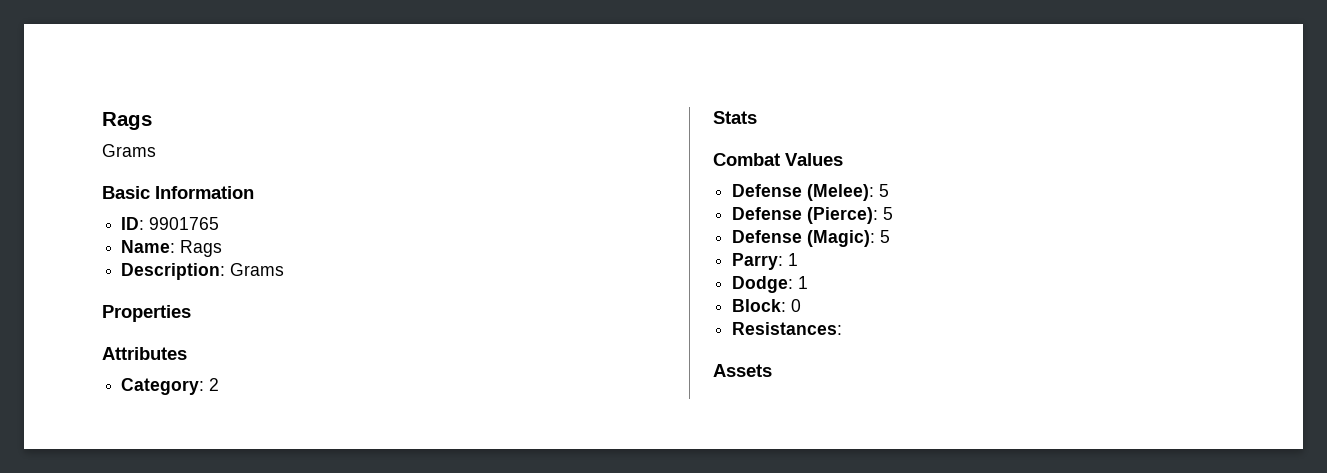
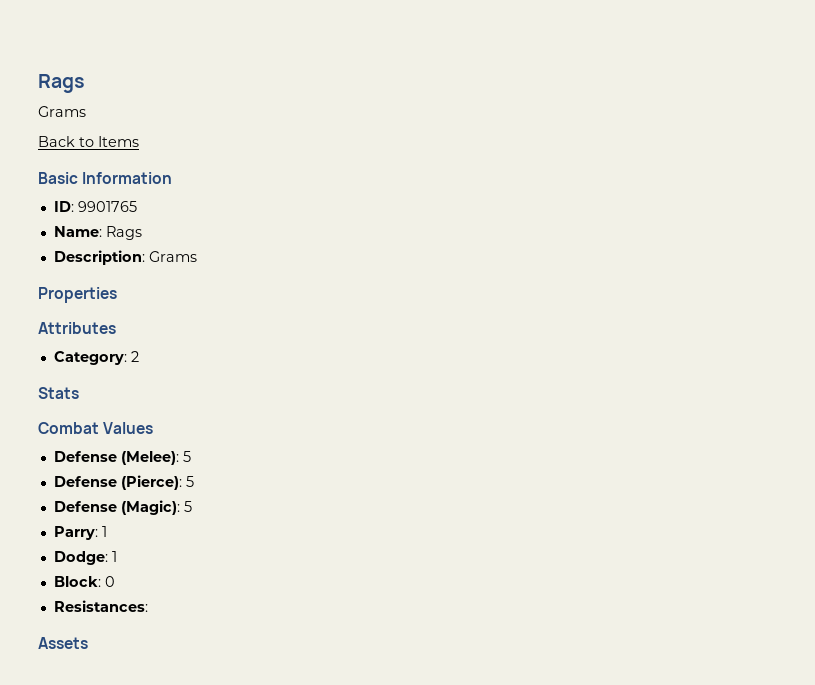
(156, 150) none -> [38,136,139,147] // Back to Items

